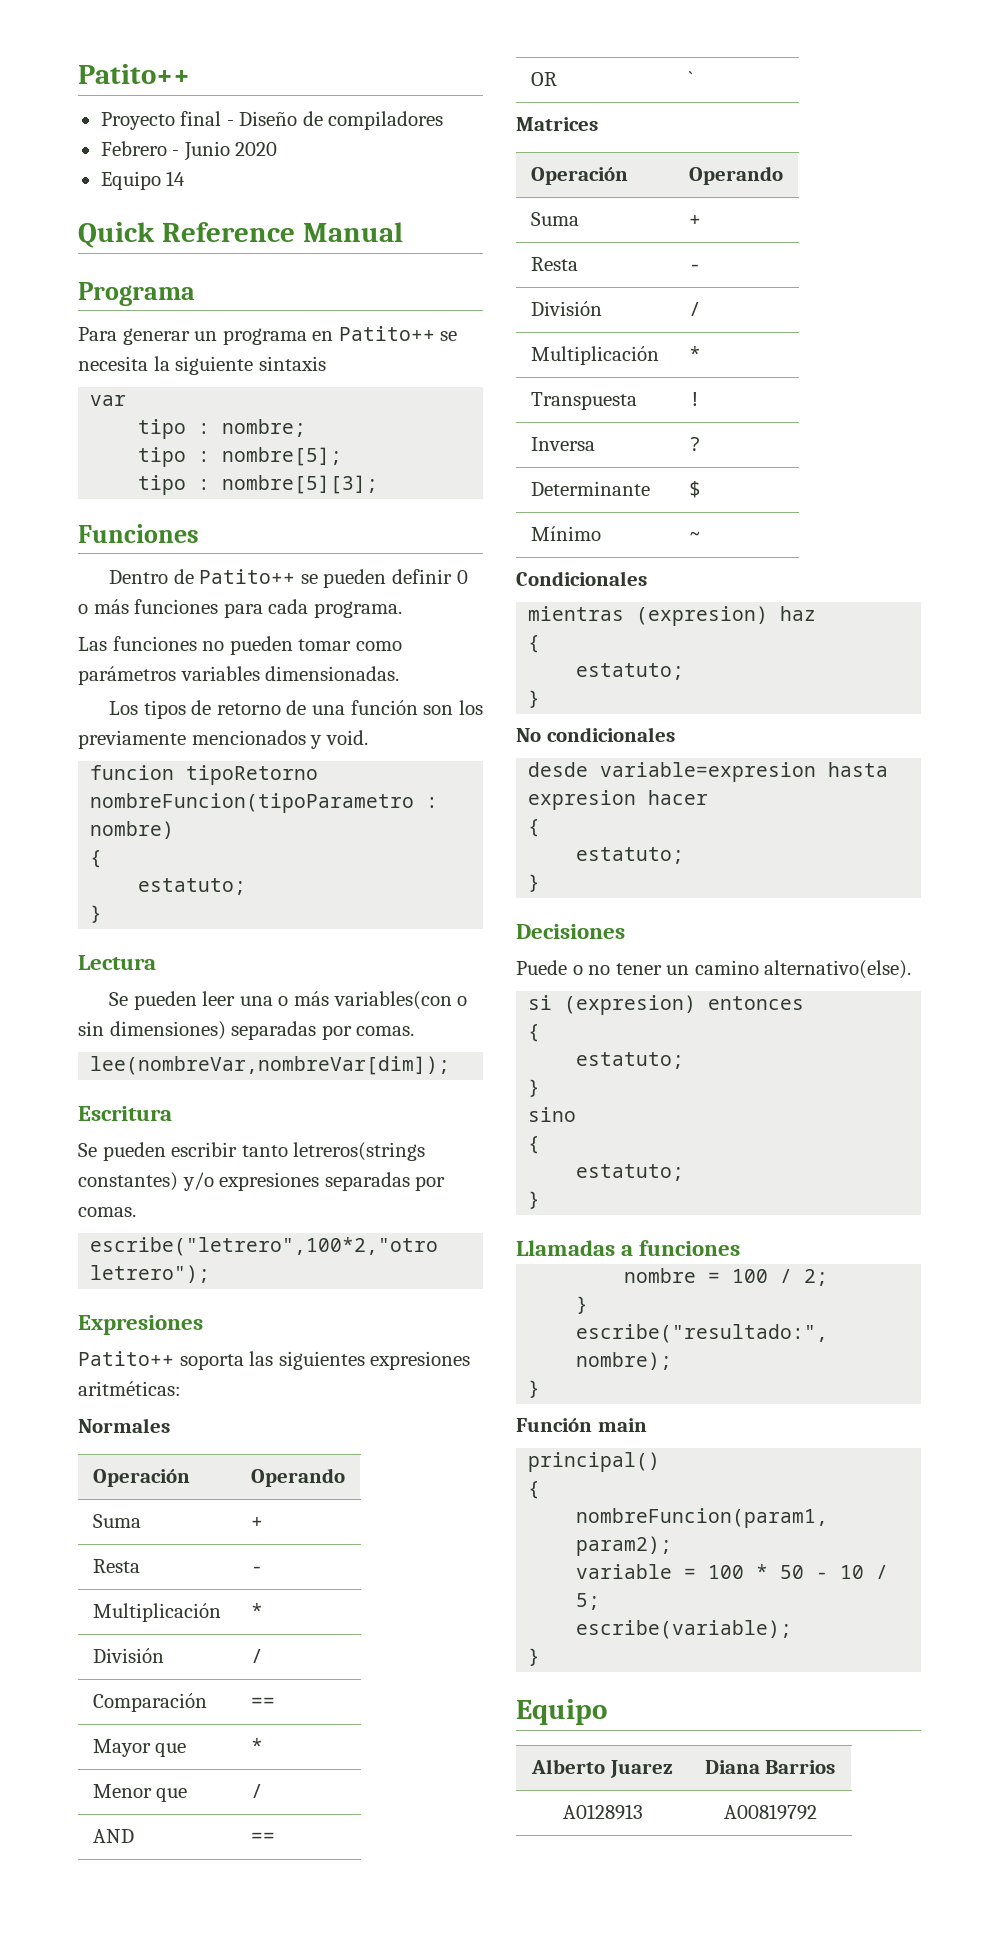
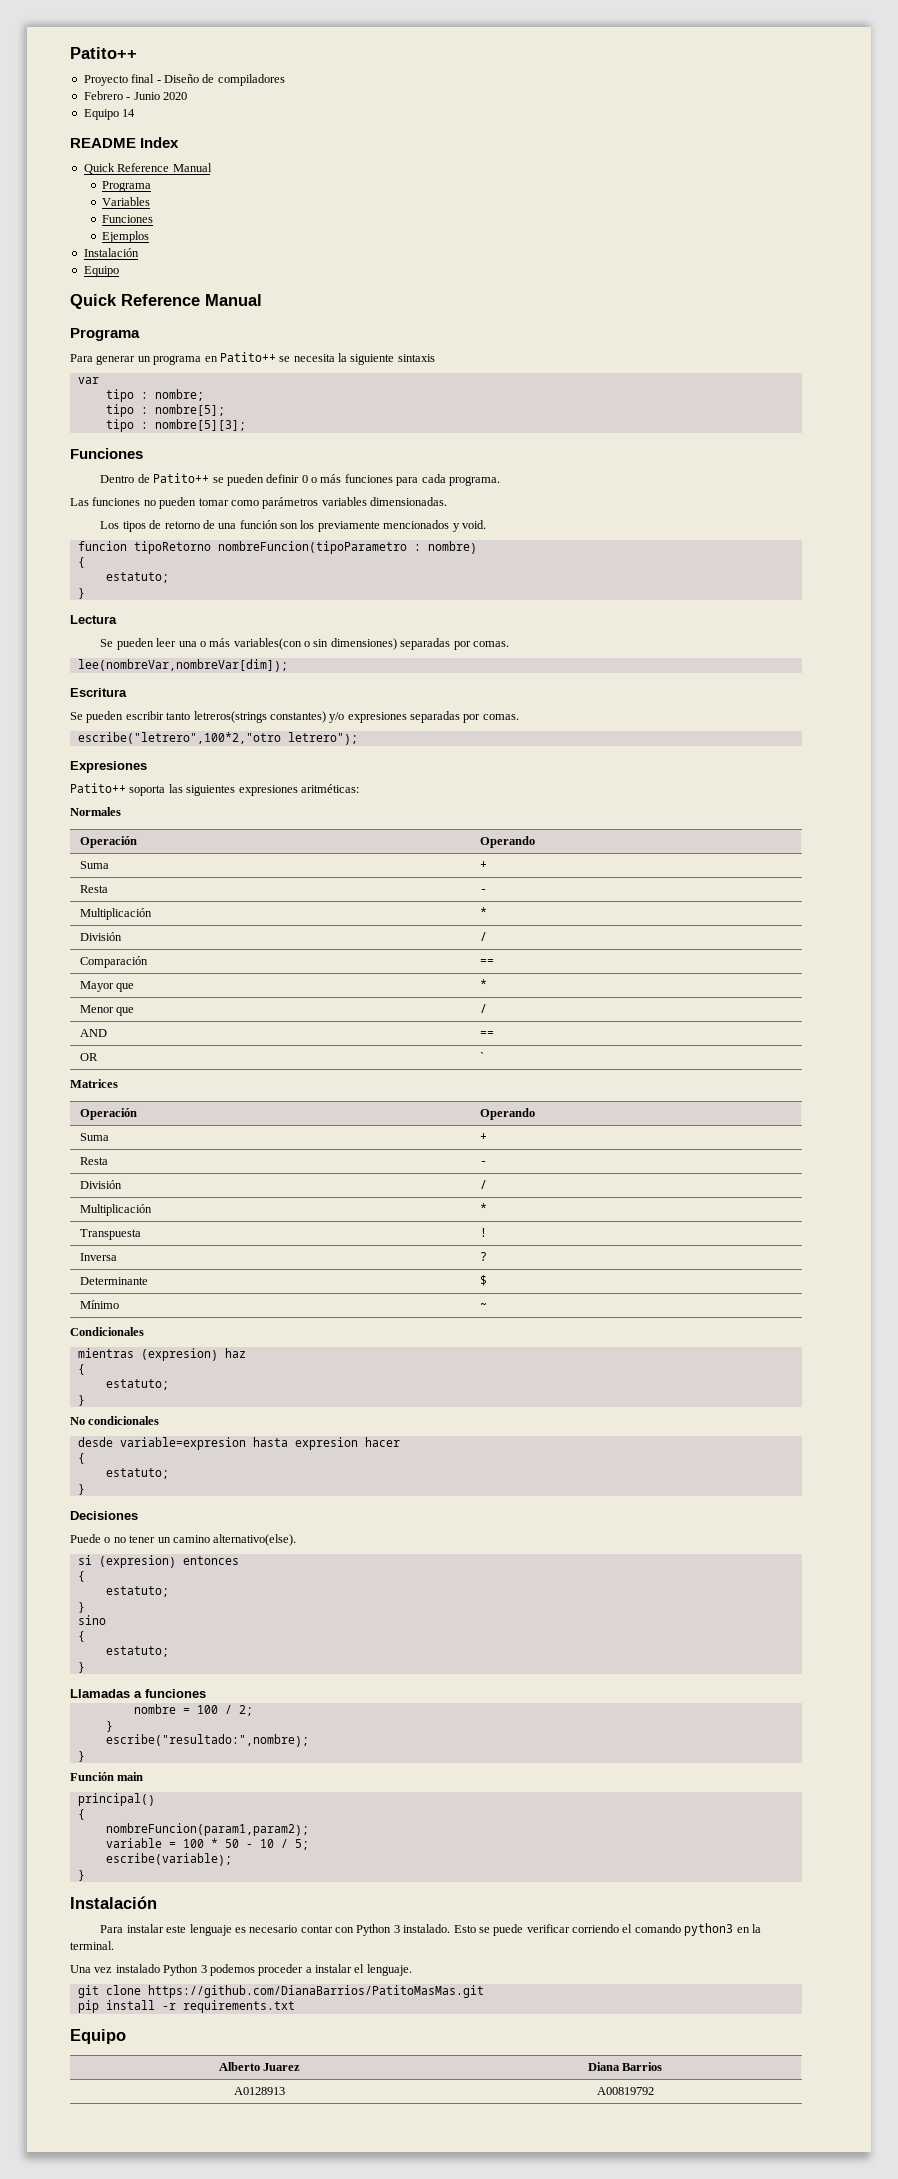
(186, 178) none -> [70,137,180,148] [83,163,212,174] [102,181,152,192] [102,197,151,206] [102,215,154,223] [102,231,150,243] [83,248,139,257] [83,266,119,277] // README Index // Quick Reference Manual // Programa // Variables // Funciones // Ejemplos // Instalación // Equipo
(541, 1657) none -> [70,1896,157,1909] [100,1923,761,1936] [70,1941,114,1950] [70,1964,412,1976] [77,1985,484,1998] [77,2000,295,2013] // Instalación // Para instalar este lenguaje es necesario contar con Python 3 instalado. Esto se puede verificar corriendo el comando python3 en la terminal. // Una vez instalado Python 3 podemos proceder a instalar el lenguaje. // git clone https://github.com/DianaBarrios/PatitoMasMas.git // pip install -r requirements.txt

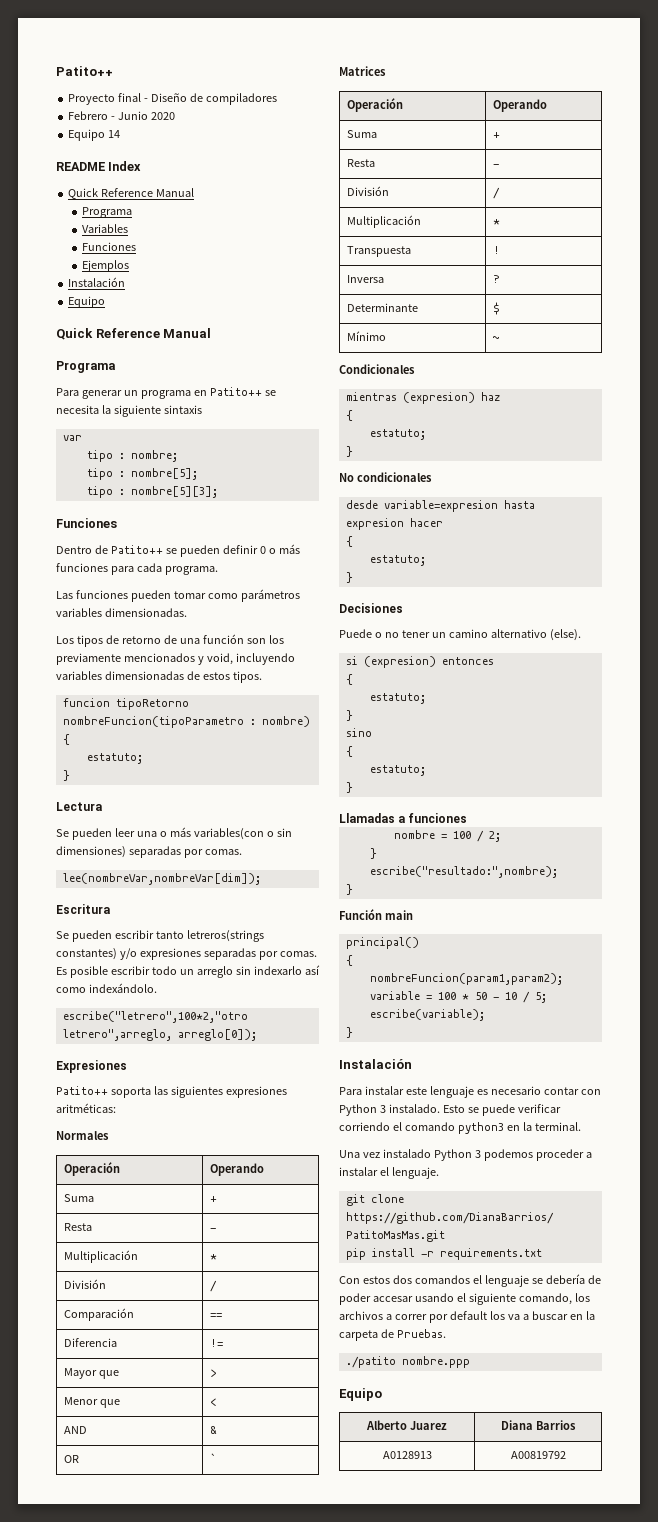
[143,500,156,506] no -> (128, 594) none
[461,520,486,529] void. -> [206,653,295,665] [56,671,262,683] void, incluyendo variables dimensionadas de estos tipos.
(519, 717) none -> [56,965,320,978] [56,983,157,993] Es posible escribir todo un arreglo sin indexarlo así como indexándolo.
[287,732,358,745] letrero"); -> [62,1029,257,1041] letrero",arreglo, arreglo[0]);
(494, 962) none -> [64,1338,118,1347] [210,1339,224,1347] // Diferencia | !=
[479,979,487,989] * -> [210,1369,217,1377] >
[479,1004,487,1013] / -> [210,1398,217,1406] <
[479,1031,494,1037] == -> [210,1426,218,1434] &
[213,1534,297,1546] alternativo(else). -> [490,629,581,641] alternativo (else).
(295, 2006) none -> [339,1274,601,1287] [339,1293,590,1305] [339,1311,595,1323] [339,1329,446,1341] [345,1356,470,1368] // Con estos dos comandos el lenguaje se debería de poder accesar usando el siguiente comando, los archivos a correr por default los va a buscar en la carpeta de Pruebas. // ./patito nombre.ppp

